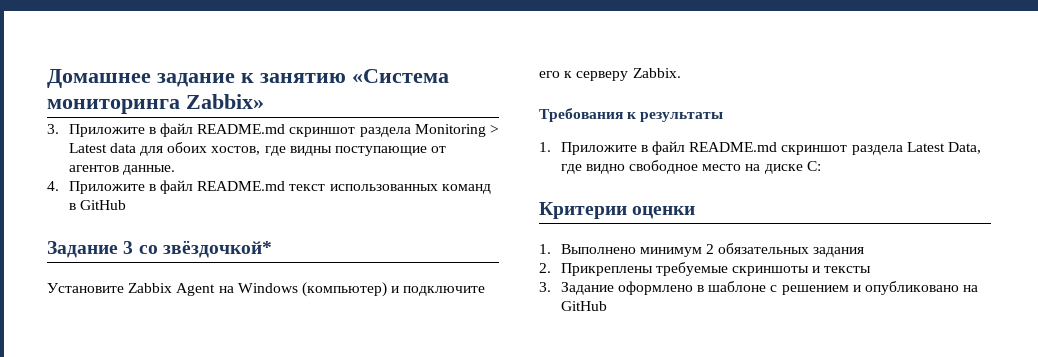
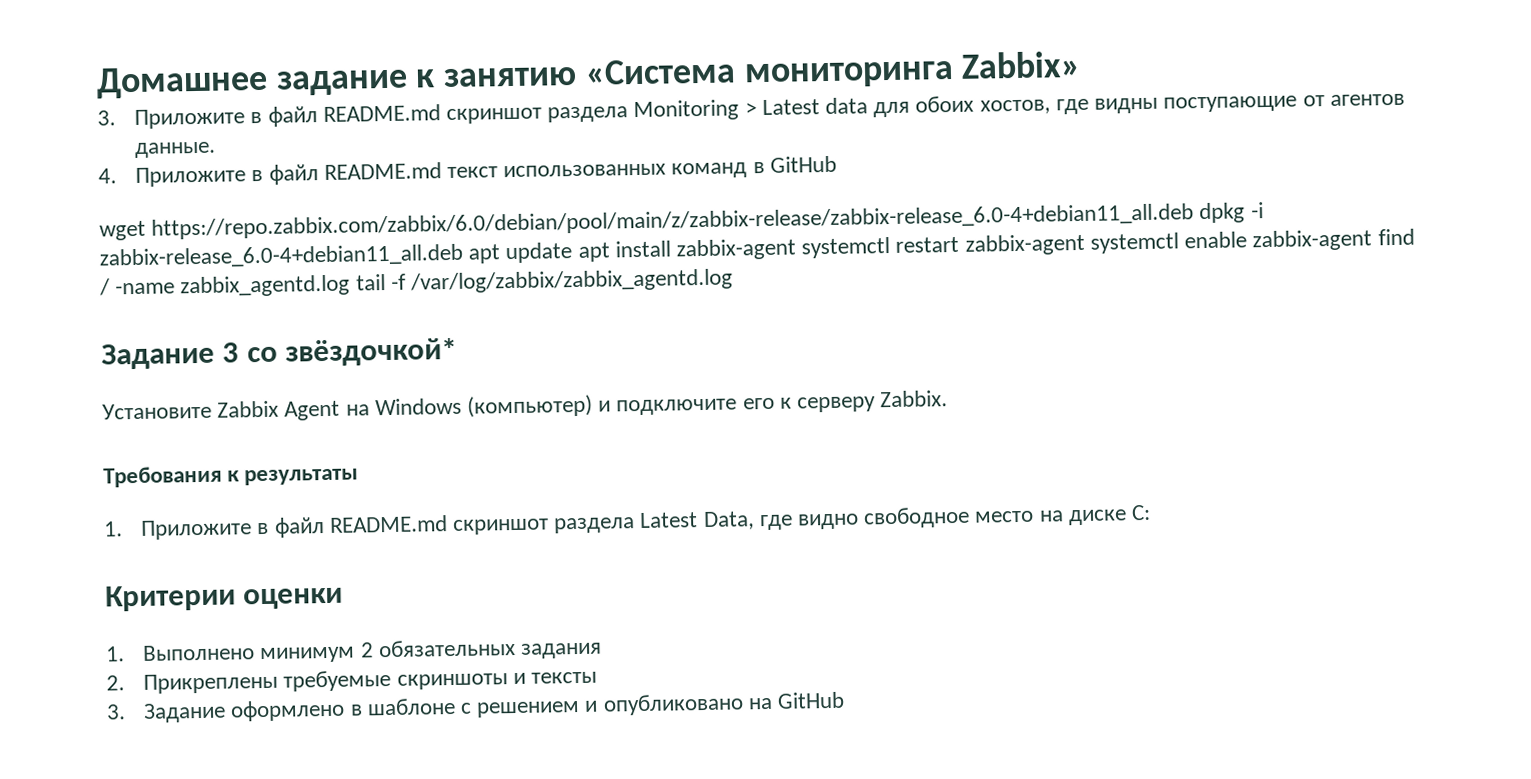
(126, 205) none -> [99,202,1264,241] [99,228,1415,269] [99,268,734,298] // wget https://repo.zabbix.com/zabbix/6.0/debian/pool/main/z/zabbix-release/zabbix-release_6.0-4+debian11_all.deb dpkg -i zabbix-release_6.0-4+debian11_all.deb apt update apt install zabbix-agent systemctl restart zabbix-agent systemctl enable zabbix-agent find / -name zabbix_agentd.log tail -f /var/log/zabbix/zabbix_agentd.log

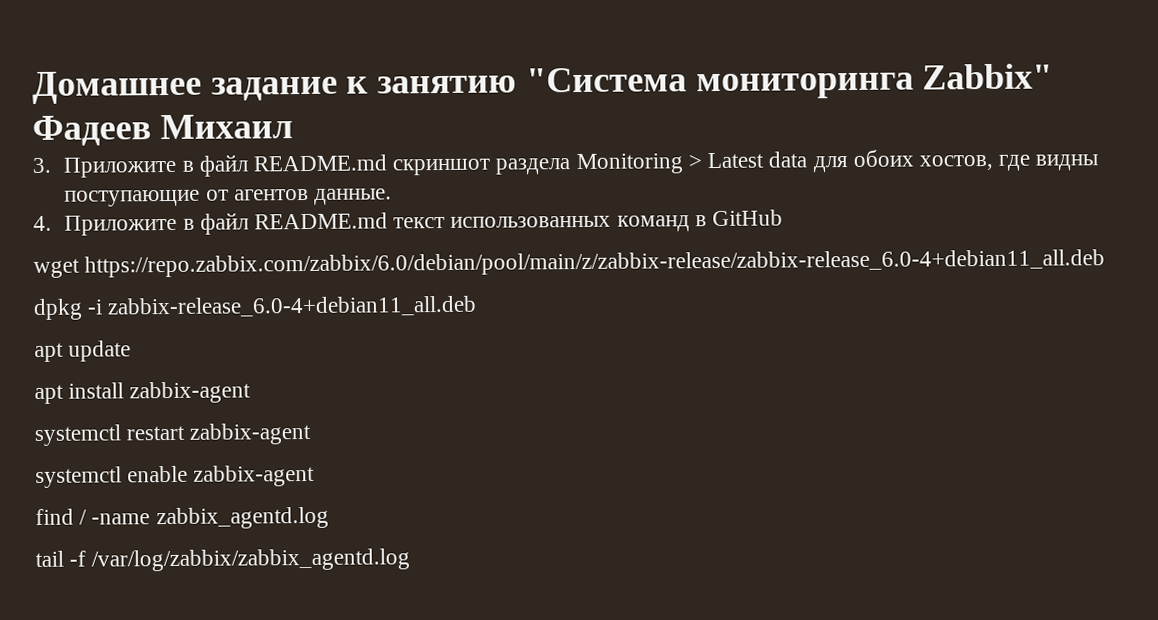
[584,50,1082,89] «Система мониторинга Zabbix» -> [525,63,1054,100] [32,114,293,146] "Система мониторинга Zabbix" Фадеев Михаил
(1195, 221) none -> (1106, 263) //
(463, 256) none -> (478, 306) //
(573, 253) none -> (132, 351) //
(797, 249) none -> (252, 392) //
(1085, 244) none -> (312, 433) //
(1373, 240) none -> (316, 475) //
(351, 286) none -> (329, 518) //
[101,337,458,370] [102,390,949,421] [103,465,359,488] [104,504,1152,540] [105,584,344,612] [105,639,602,664] [106,669,597,694] [106,691,846,723] // Задание 3 со звёздочкой* // Установите Zabbix Agent на Windows (компьютер) и подключите его к серверу Zabbix. // Требования к результаты // 1. Приложите в файл README.md скриншот раздела Latest Data, где видно свободное место на диске C: // Критерии оценки // 1. Выполнено минимум 2 обязательных задания // 2. Прикреплены требуемые скриншоты и тексты // 3. Задание оформлено в шаблоне с решением и опубликовано на GitHub -> (411, 560) none

